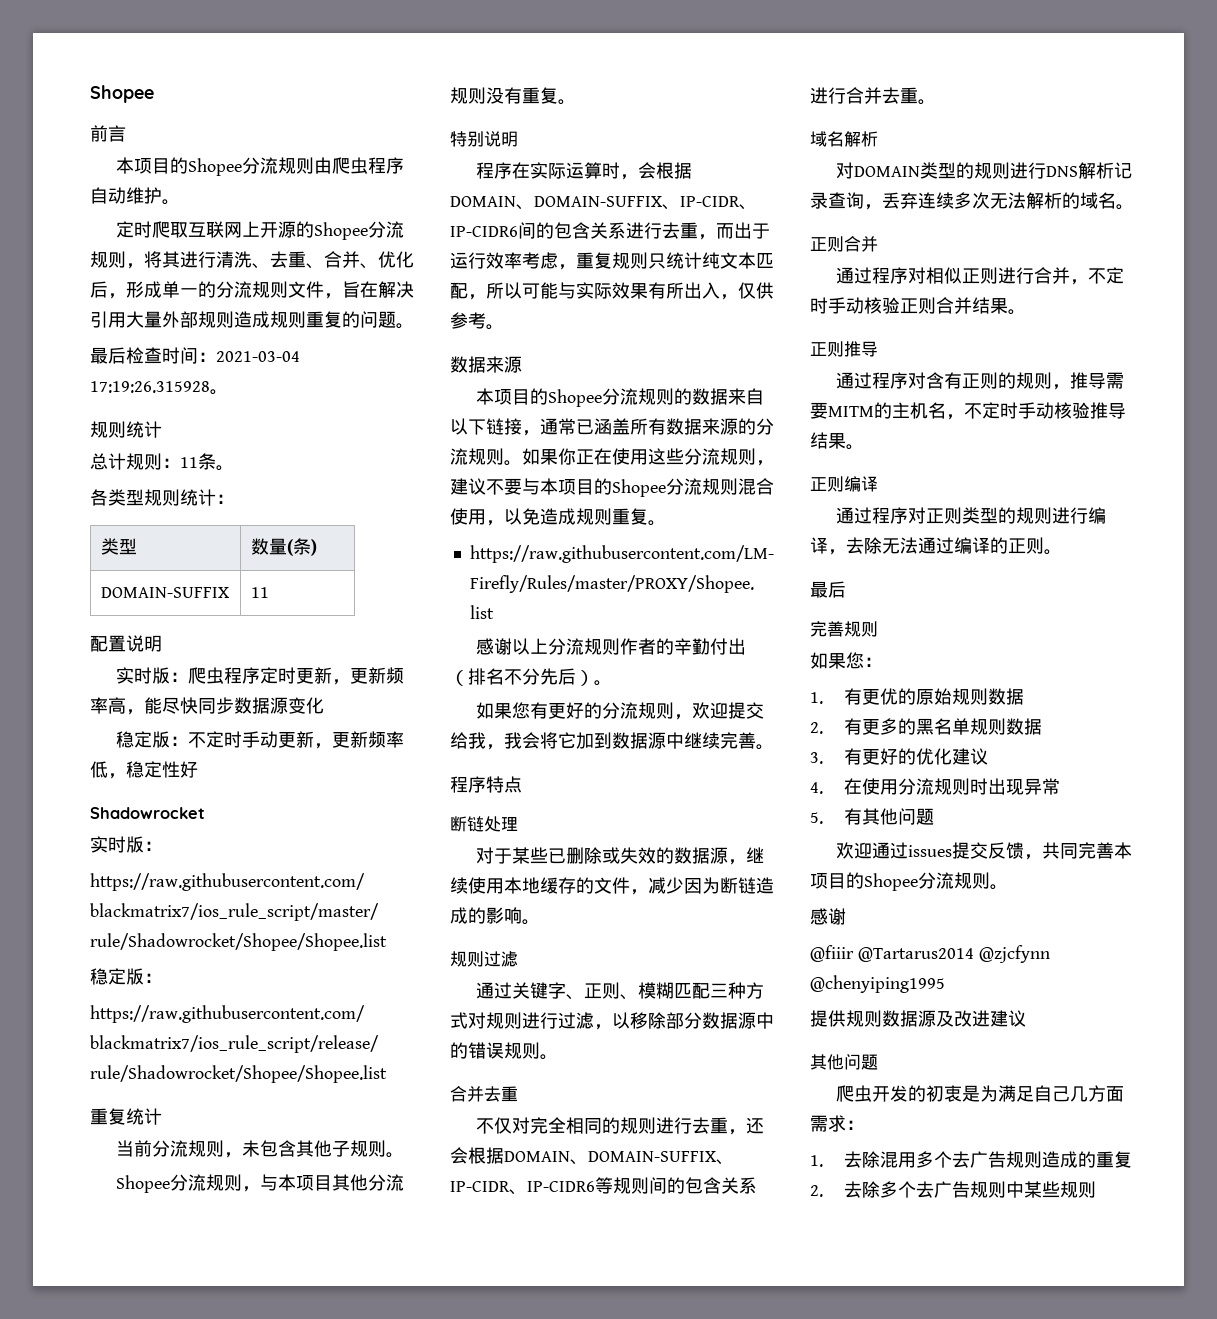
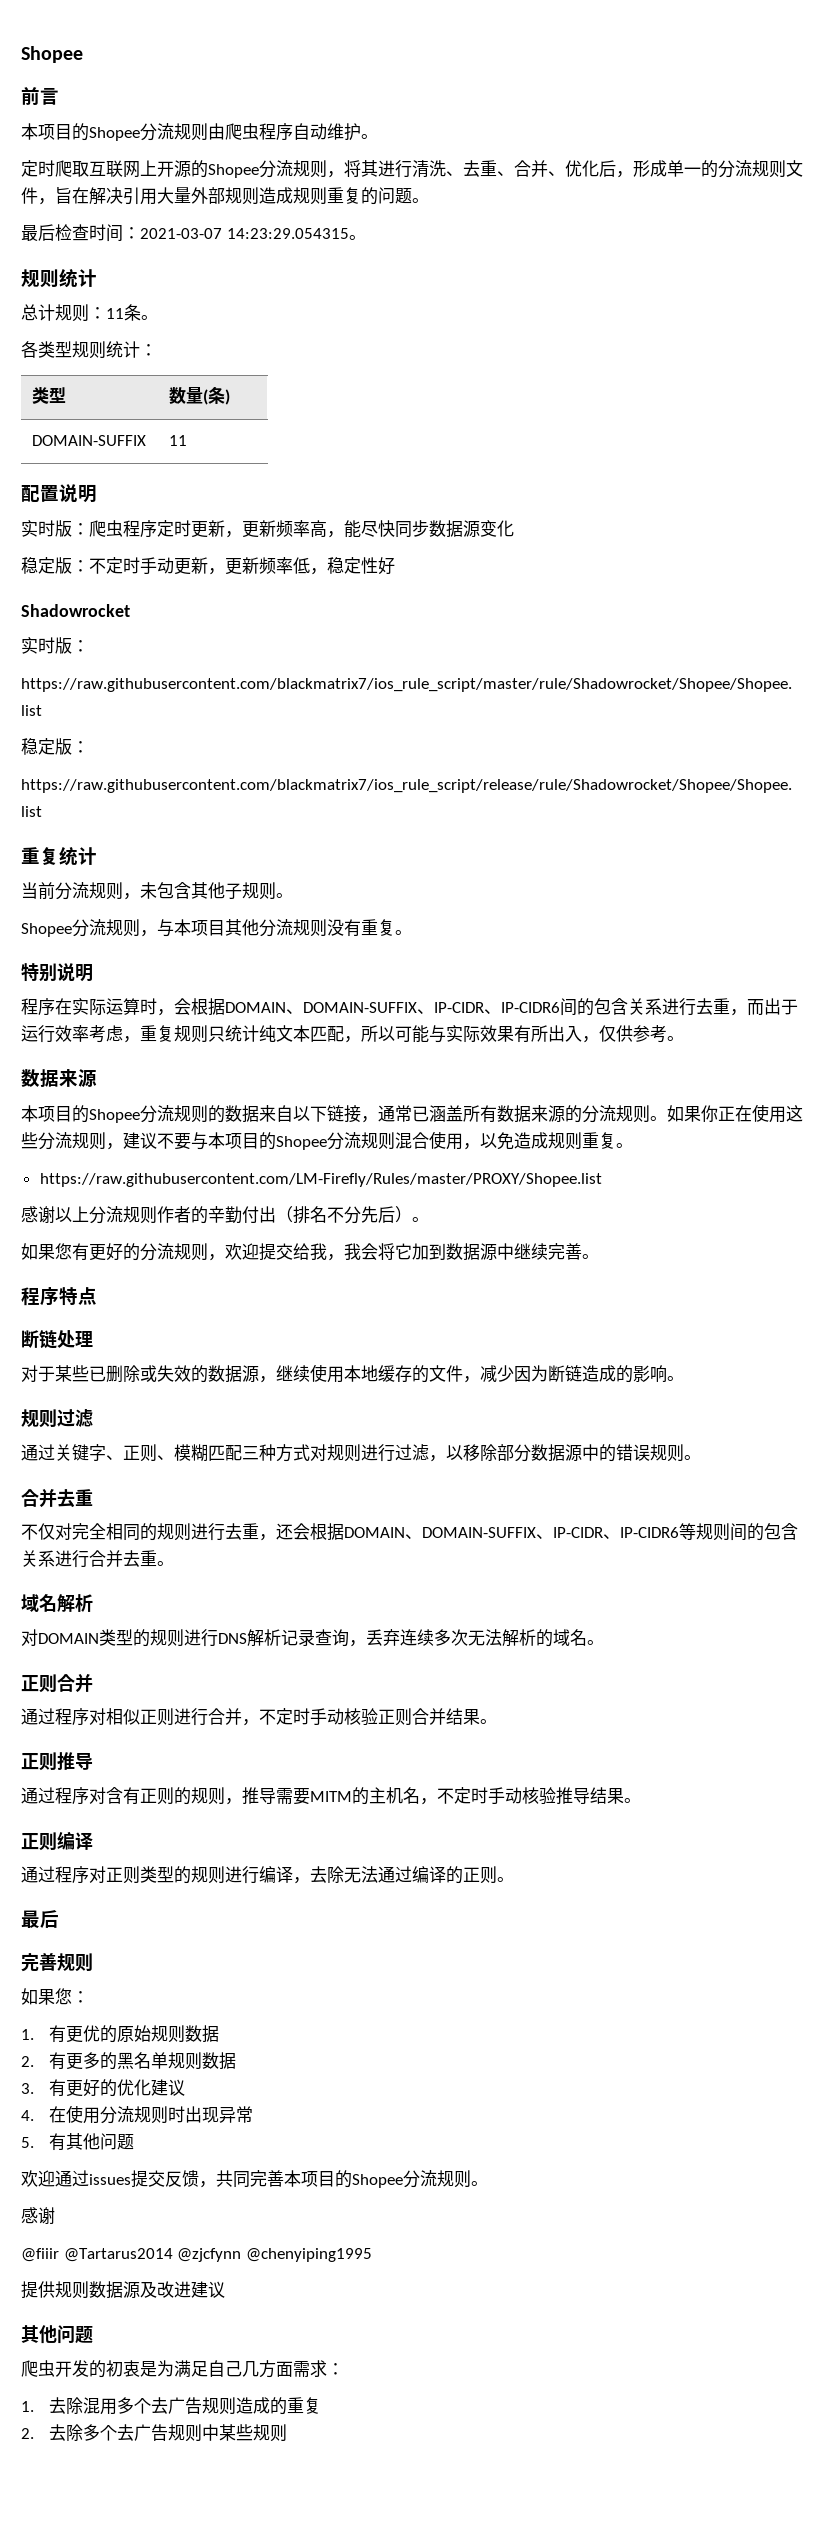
[216,351,300,362] [90,381,210,393] 2021-03-04 17:19:26.315928 -> [140,228,349,239] 2021-03-07 14:23:29.054315

